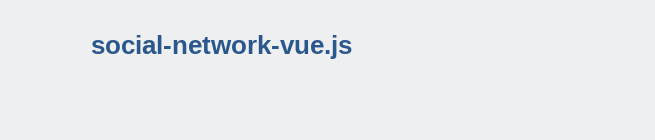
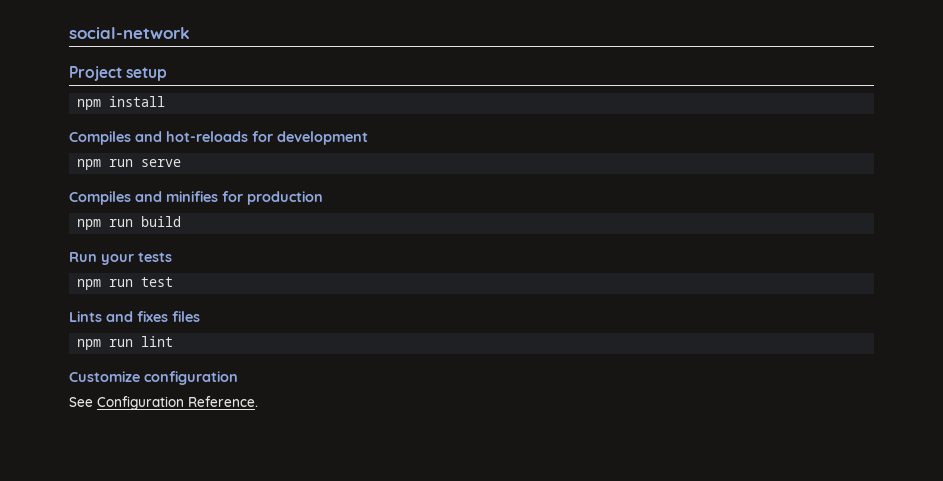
[91,35,352,59] social-network-vue.js -> [69,27,190,39] [69,66,168,81] [77,96,166,110] [69,131,368,145] [77,159,182,170] [69,191,323,205] [77,216,182,230] [69,252,172,265] [77,277,174,290] [69,311,200,322] [77,336,174,350] [69,371,238,385] [69,396,258,410] social-network // Project setup // npm install // Compiles and hot-reloads for development // npm run serve // Compiles and minifies for production // npm run build // Run your tests // npm run test // Lints and fixes files // npm run lint // Customize configuration // See Configuration Reference.

